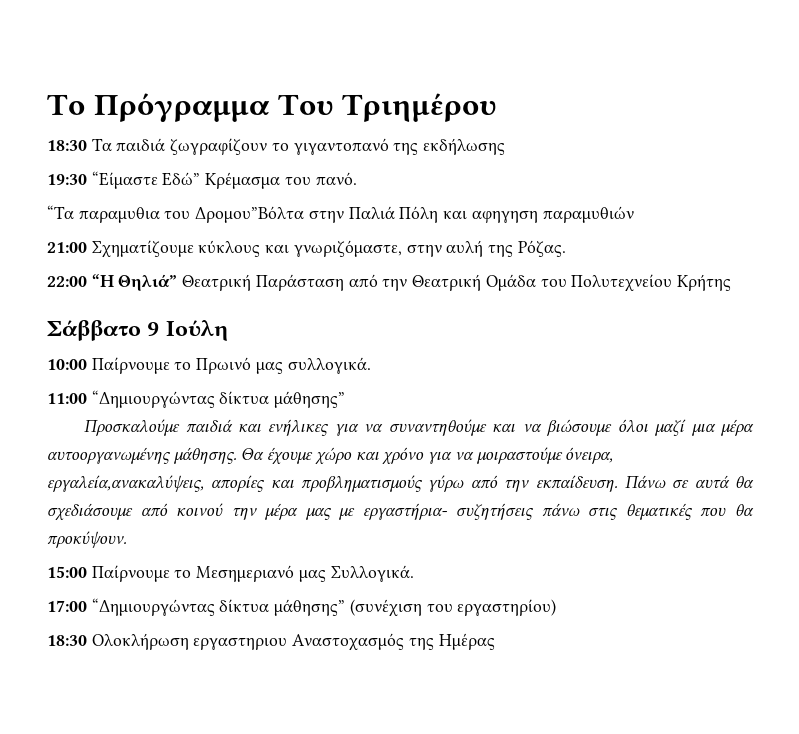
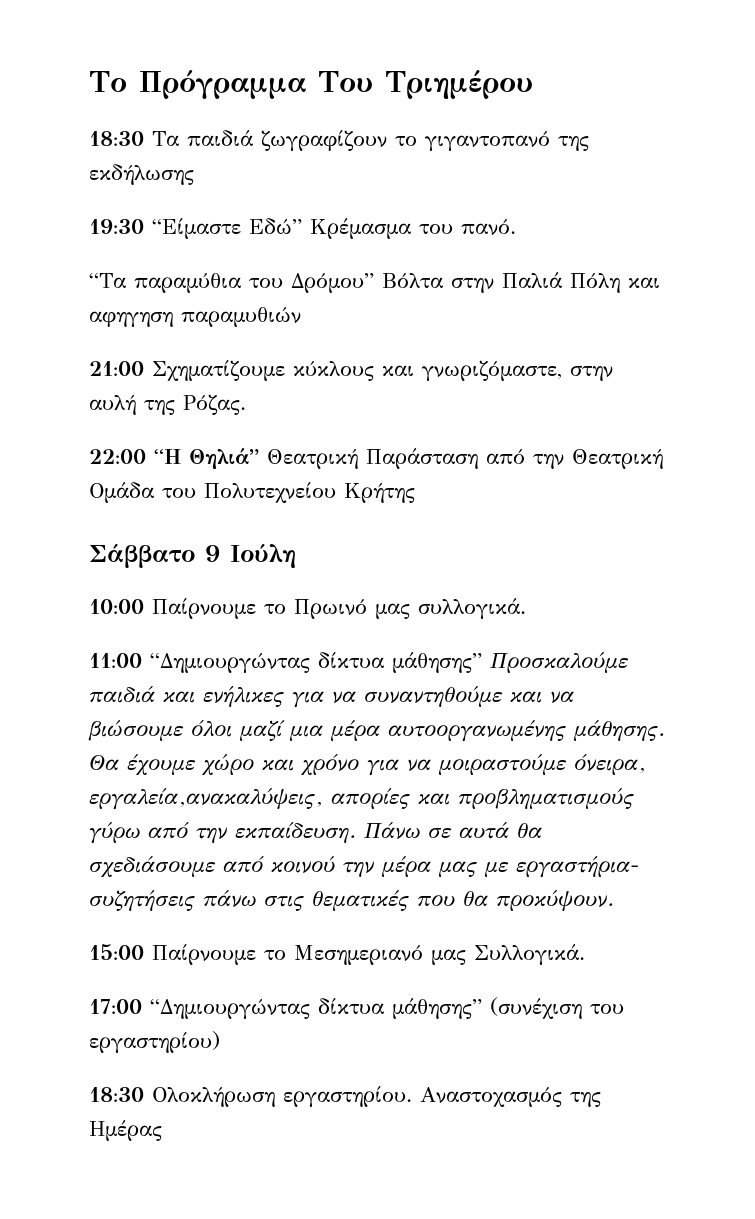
[78,206,305,223] παραµυθια του Δροµου”Βόλτα -> [133,273,444,293] παραµύθια του Δρόµου” Βόλτα
(346, 399) // -> (482, 662) none
[193,637,288,650] εργαστηριου -> [283,1086,412,1107] εργαστηρίου.

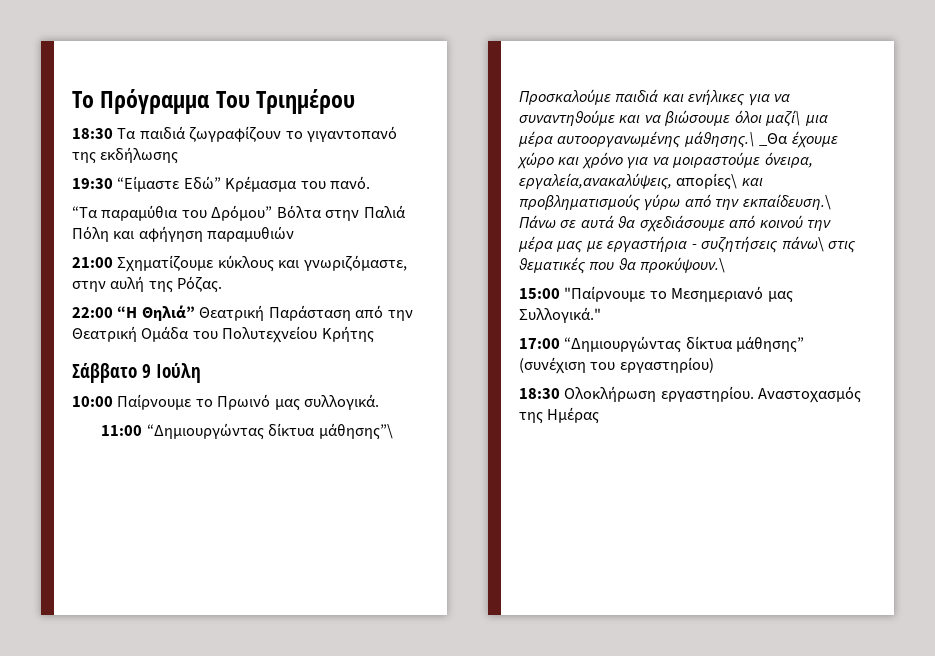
[89,311,173,327] αφηγηση -> [138,226,203,243] αφήγηση
[392,652,482,673] µάθησης” -> [318,423,393,440] µάθησης”\
[239,720,285,741] µαζί -> [765,110,802,127] µαζί\
[573,720,665,741] [89,754,119,771] µάθησης. Θα -> [683,131,788,148] µάθησης.\ _Θα
[331,788,410,809] απορίες -> [676,173,738,190] απορίες\
[235,822,357,843] εκπαίδευση. -> [742,194,831,210] εκπαίδευση.\
[516,856,640,878] [89,890,256,911] εργαστήρια- συζητήσεις πάνω -> [607,236,824,253] εργαστήρια - συζητήσεις πάνω\
[495,890,614,911] προκύψουν. -> [640,257,726,273] προκύψουν.\
[152,944,256,965] Παίρνουµε -> [564,286,647,302] "Παίρνουµε
[474,944,585,965] Συλλογικά. -> [519,307,601,324] Συλλογικά."

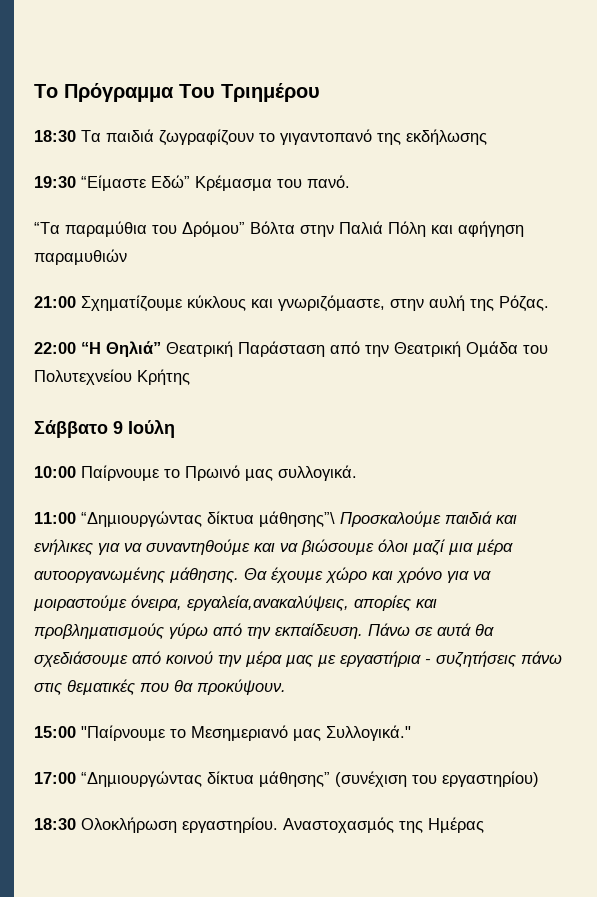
[765,110,802,127] µαζί\ -> [412,539,446,556] µαζί
[683,131,788,148] µάθησης.\ _Θα -> [169,567,267,583] µάθησης. Θα
[676,173,738,190] απορίες\ -> [354,595,411,611] απορίες
[742,194,831,210] εκπαίδευση.\ -> [275,623,363,639] εκπαίδευση.
[781,236,824,252] πάνω\ -> [521,651,562,664] πάνω
[640,257,726,273] προκύψουν.\ -> [197,679,286,695] προκύψουν.

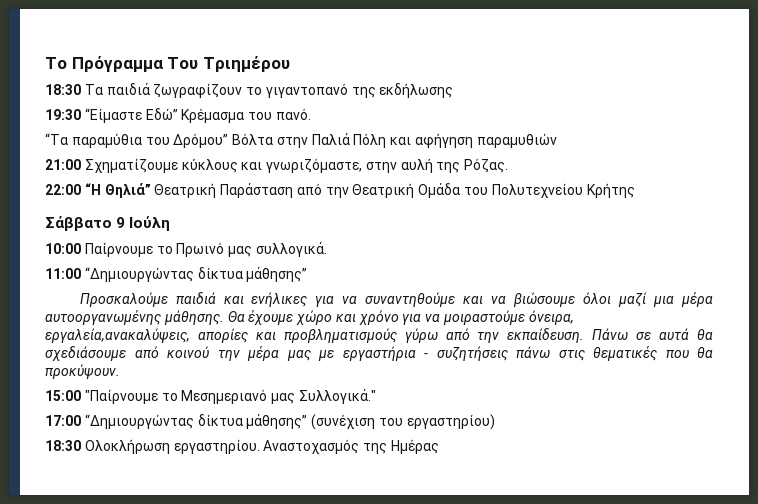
[259,511,335,527] µάθησης”\ -> [246,267,308,282] µάθησης” //

